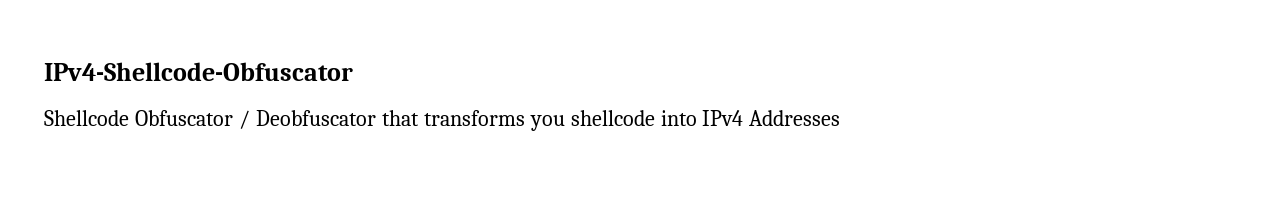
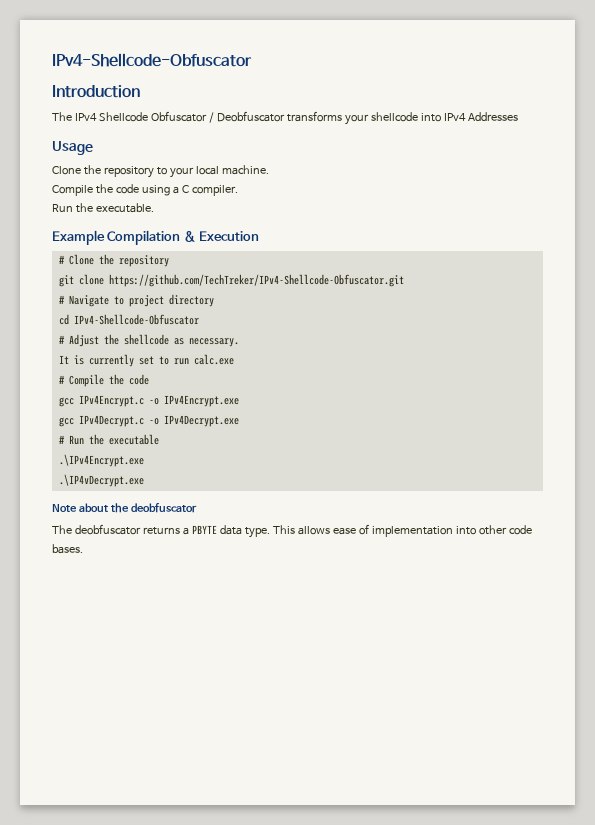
[44,62,353,81] IPv4-Shellcode-Obfuscator // -> [52,53,252,67] [52,85,140,98] [52,112,97,121] IPv4-Shellcode-Obfuscator // Introduction // The IPv4
[381,110,565,131] that transforms you -> [286,111,369,125] transforms your
(841, 118) none -> [52,141,93,155] [52,165,269,178] [52,184,238,196] [52,203,154,213] [52,230,260,245] [58,254,169,267] [58,274,404,287] [58,294,214,307] [58,314,199,325] [58,334,239,347] [58,354,234,367] [58,374,149,387] [58,395,239,407] [58,415,239,427] [58,434,159,445] [58,454,144,467] [58,474,144,487] [52,503,197,513] [52,524,532,538] [52,544,83,554] // Usage // Clone the repository to your local machine. // Compile the code using a C compiler. // Run the executable. // Example Compilation & Execution // # Clone the repository // git clone https://github.com/TechTreker/IPv4-Shellcode-Obfuscator.git // # Navigate to project directory // cd IPv4-Shellcode-Obfuscator // # Adjust the shellcode as necessary. // It is currently set to run calc.exe // # Compile the code // gcc IPv4Encrypt.c -o IPv4Encrypt.exe // gcc IPv4Decrypt.c -o IPv4Decrypt.exe // # Run the executable // .\IPv4Encrypt.exe // .\IP4vDecrypt.exe // Note about the deobfuscator // The deobfuscator returns a PBYTE data type. This allows ease of implementation into other code bases.

